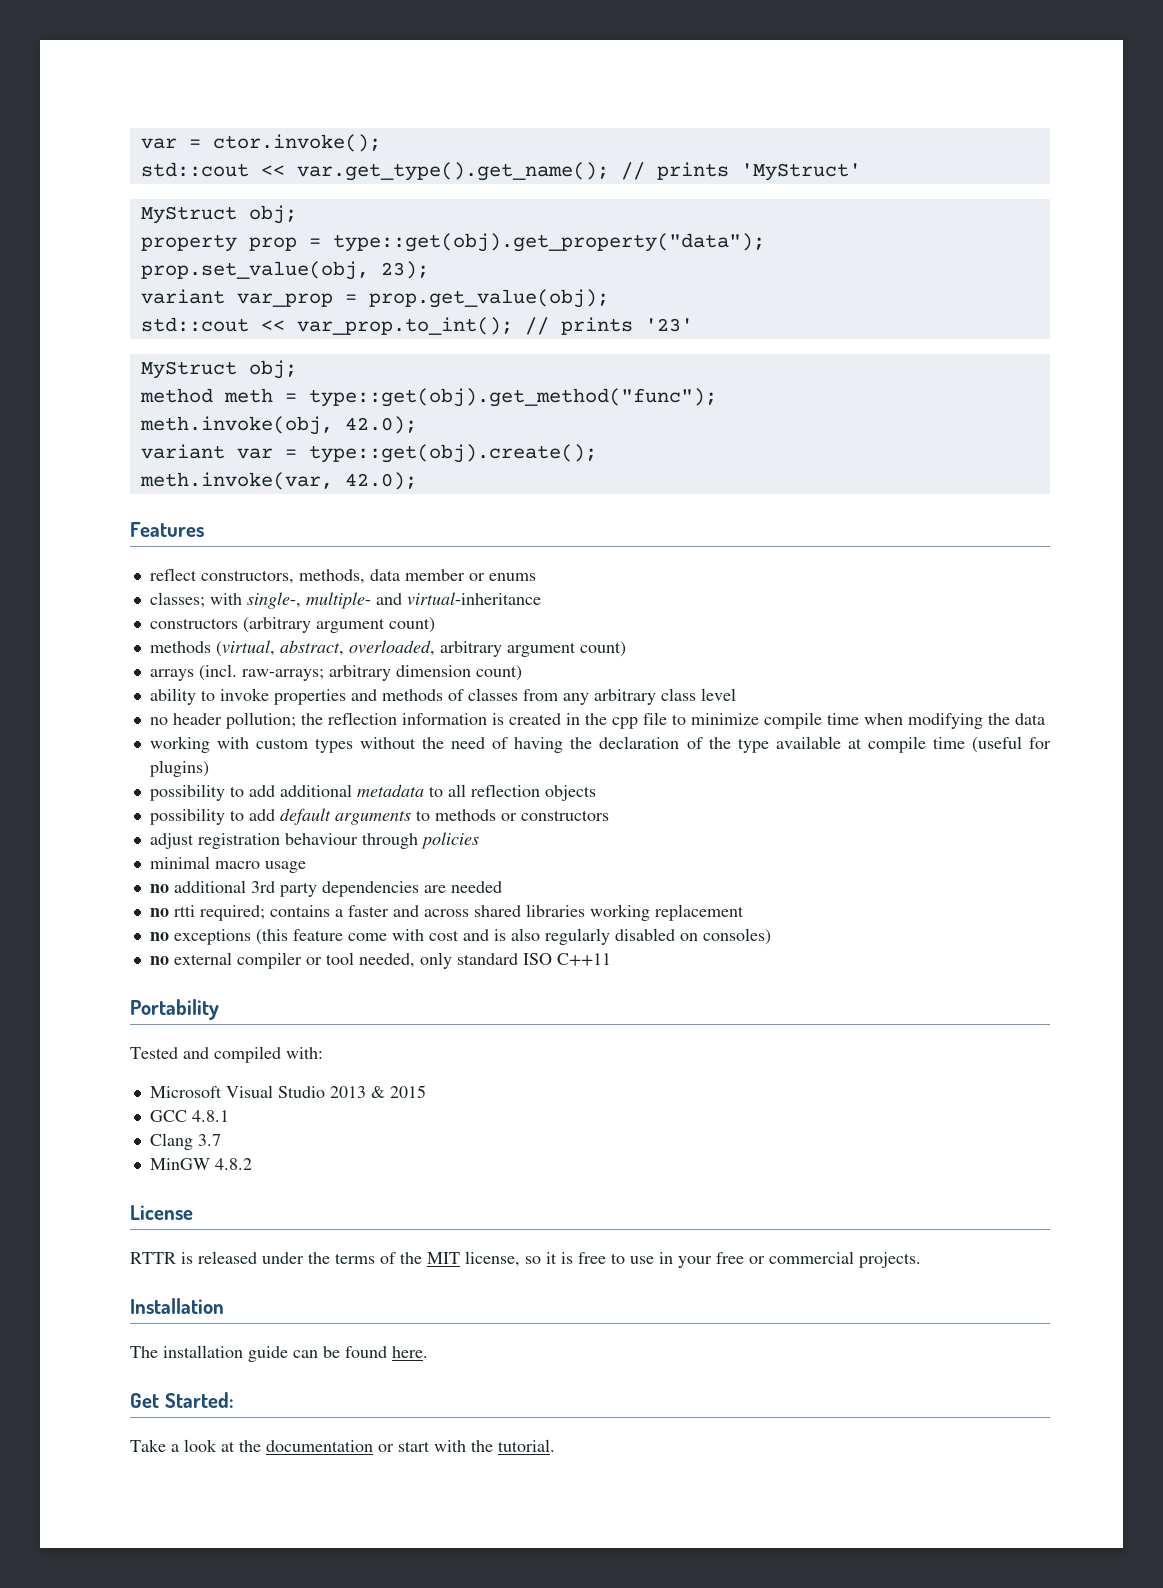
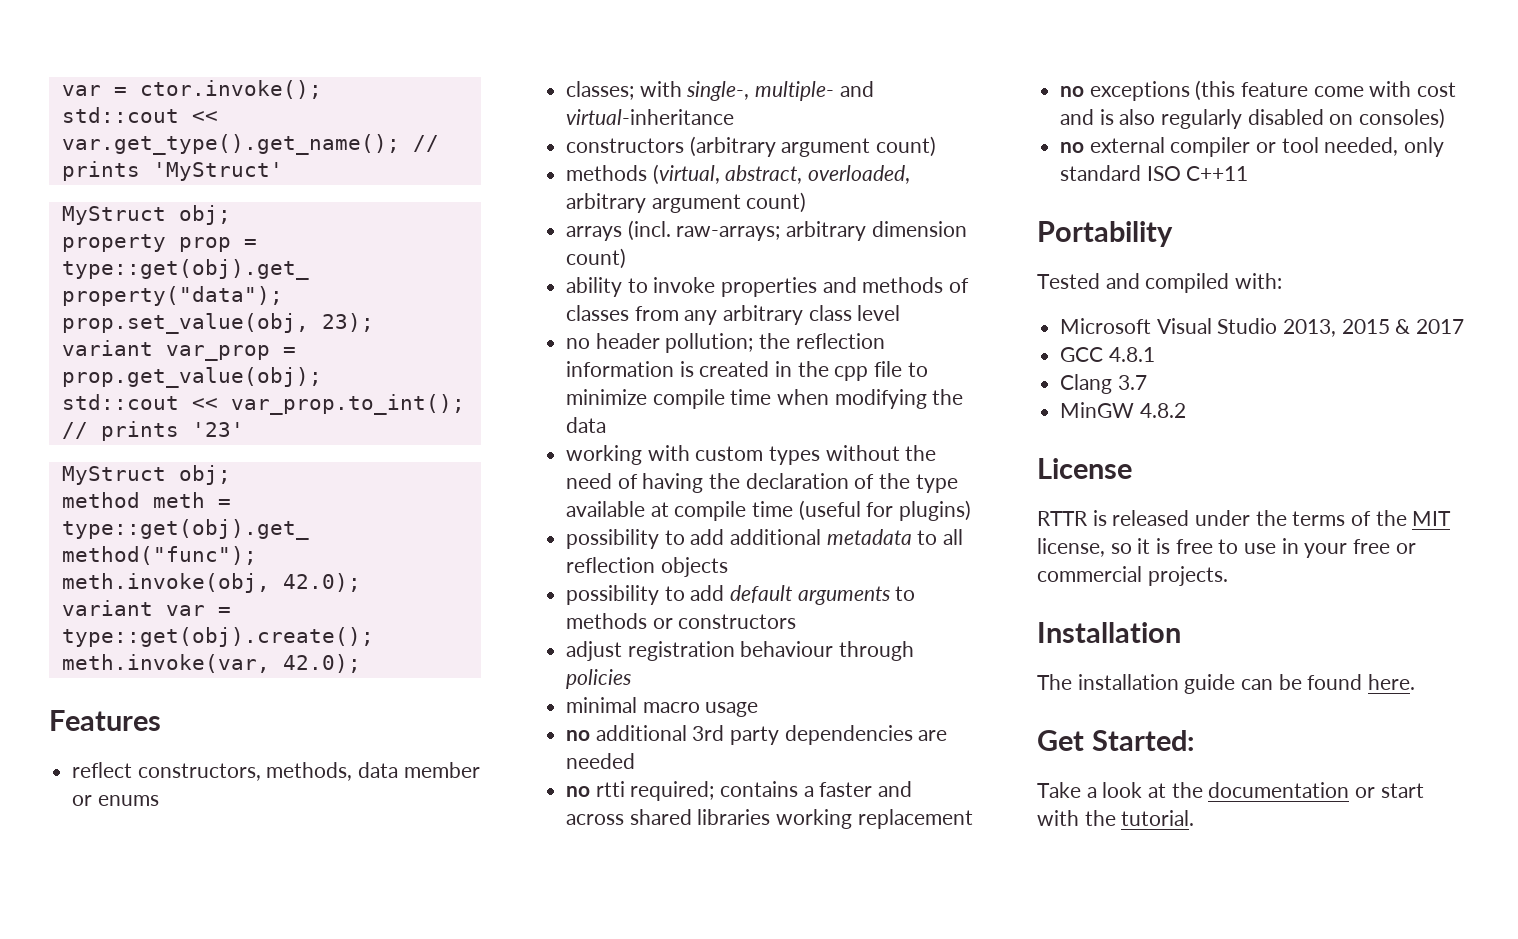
[329,1085,426,1098] 2013 & 2015 -> [1283,319,1465,337] 2013, 2015 & 2017

